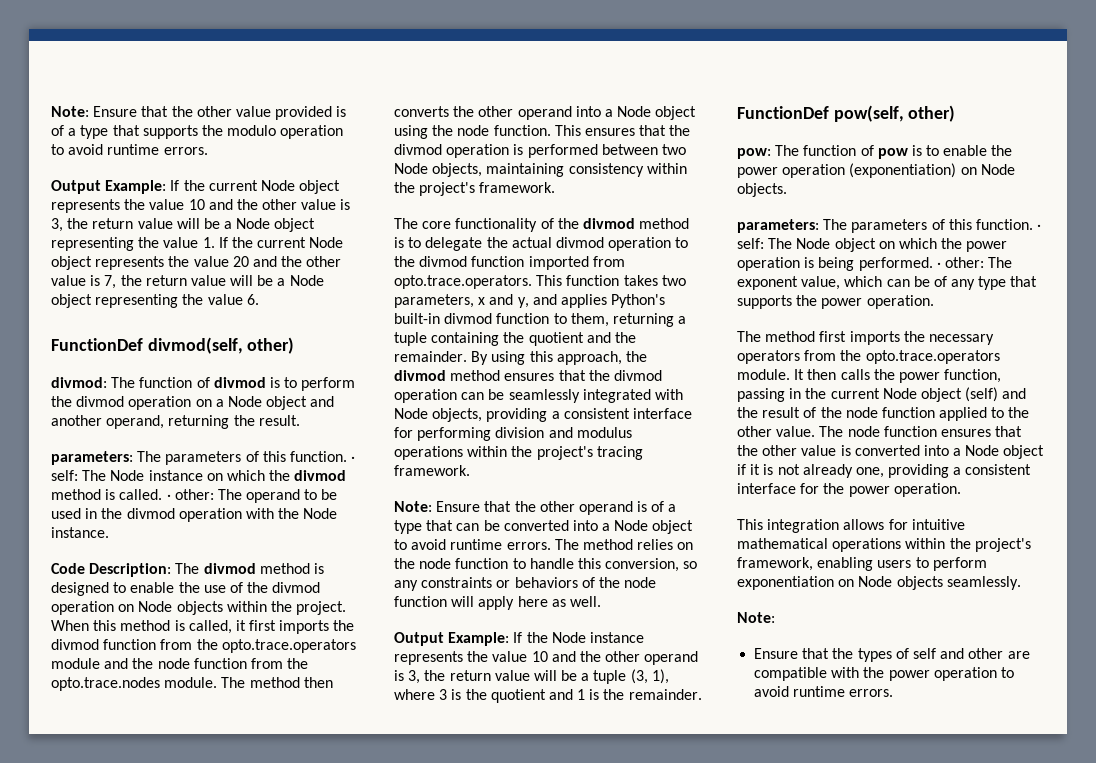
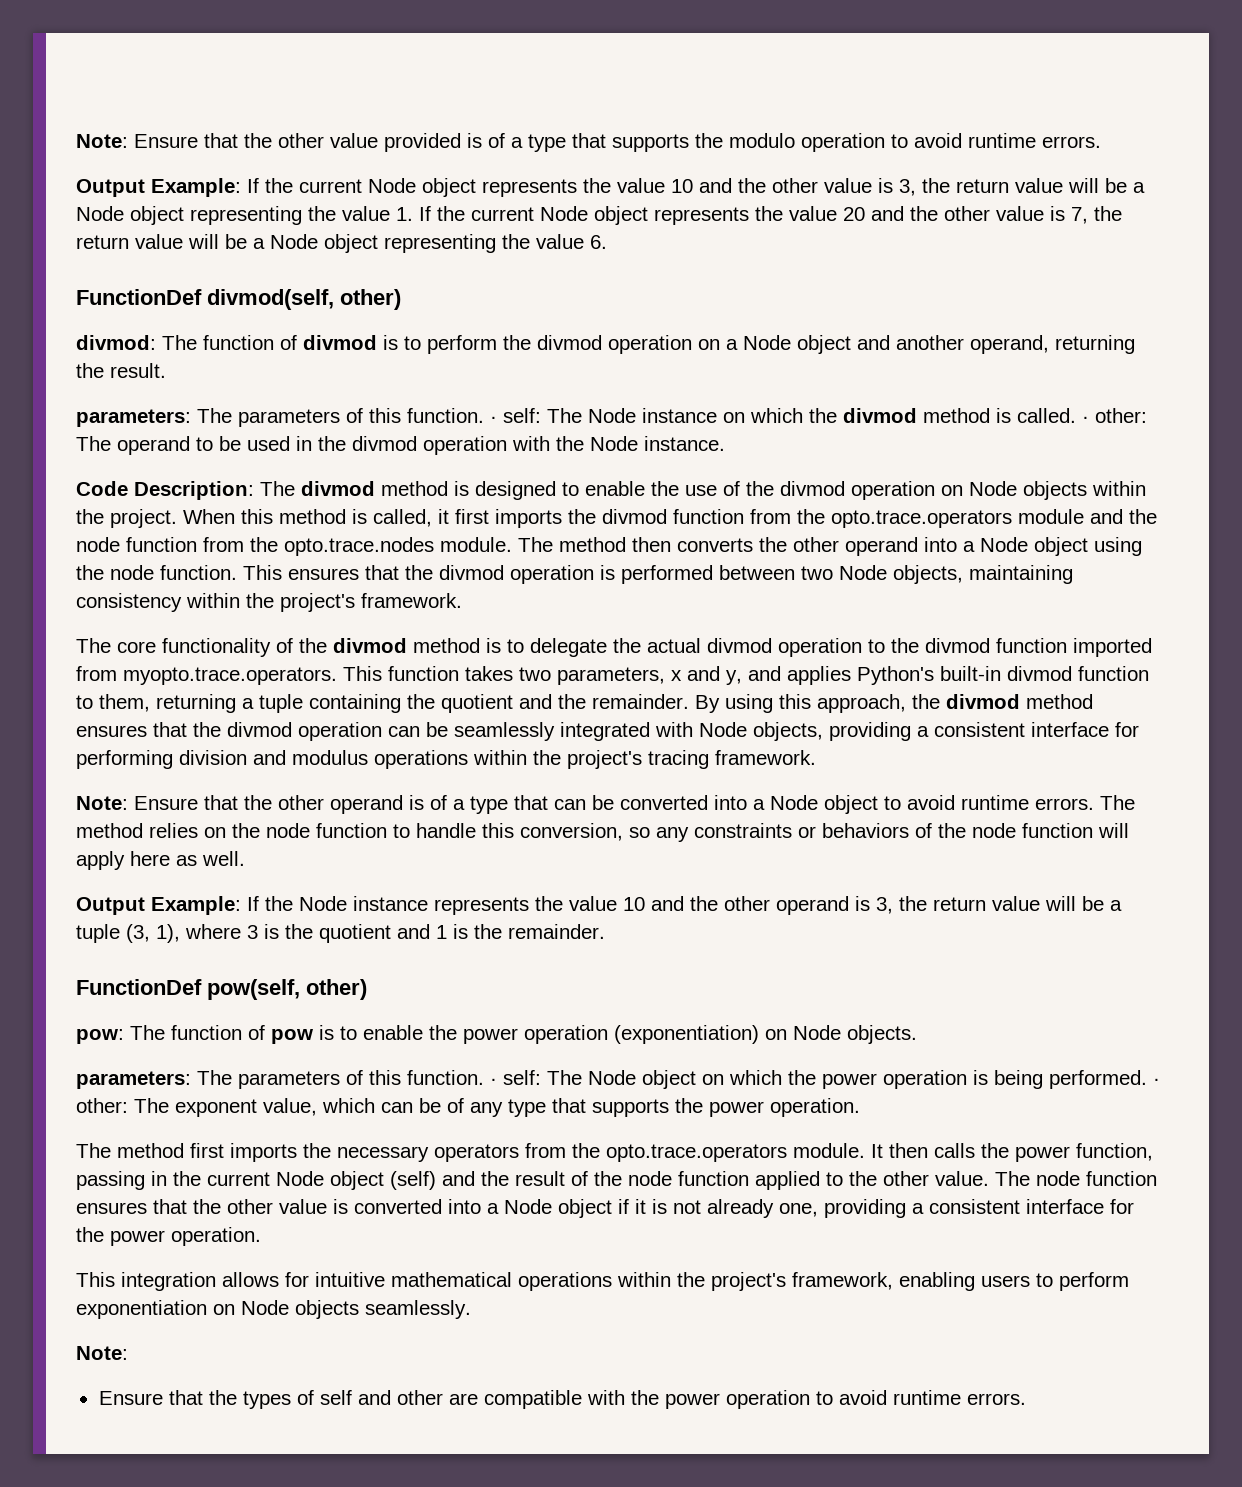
[394,275,532,289] opto.trace.operators. -> [123,667,337,685] myopto.trace.operators.

